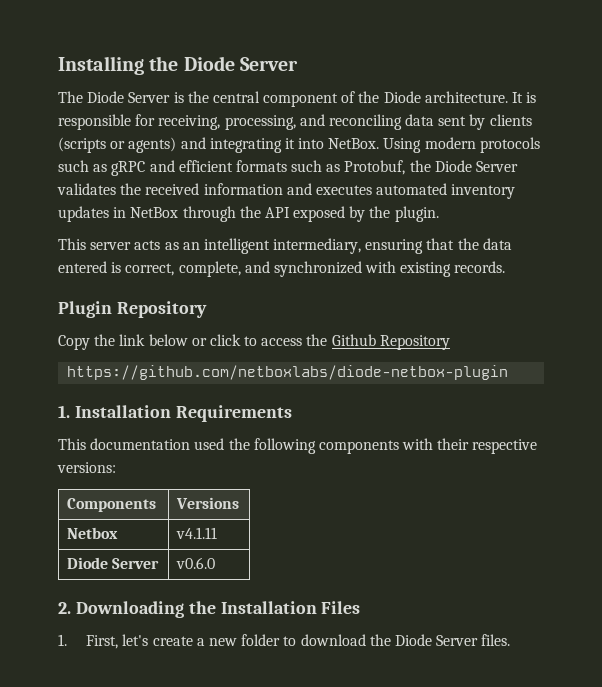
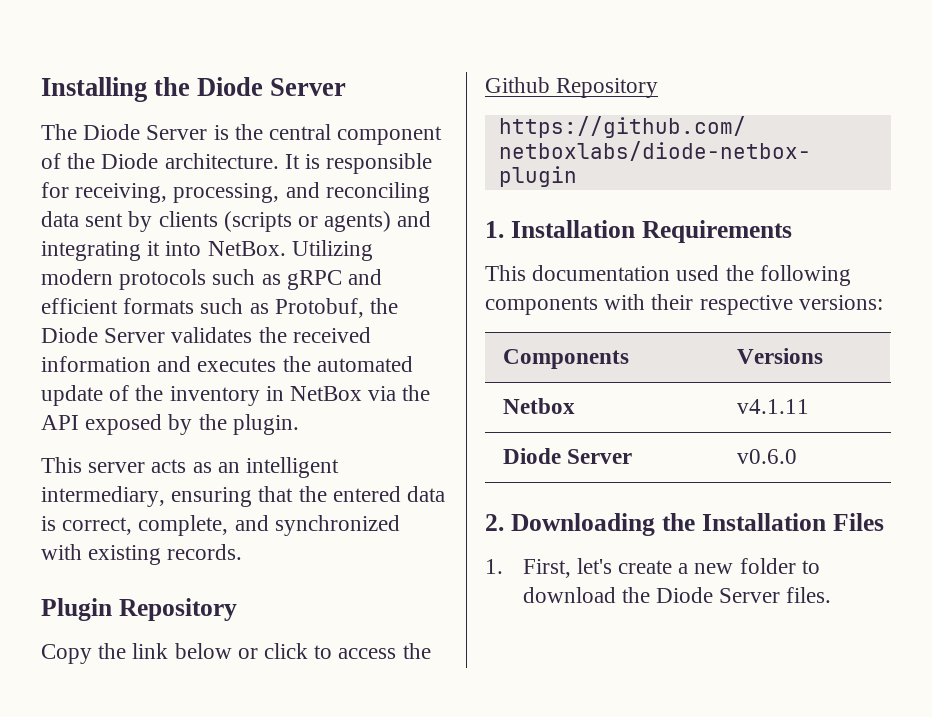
[383,138,422,153] Using -> [291,240,373,261] Utilizing
[376,183,516,199] [58,206,109,222] automated inventory updates -> [282,356,413,372] [41,385,260,406] the automated update of the inventory
[182,206,236,222] through -> [368,386,397,401] via
[482,238,512,250] [58,261,107,273] data entered -> [332,486,446,502] entered data

